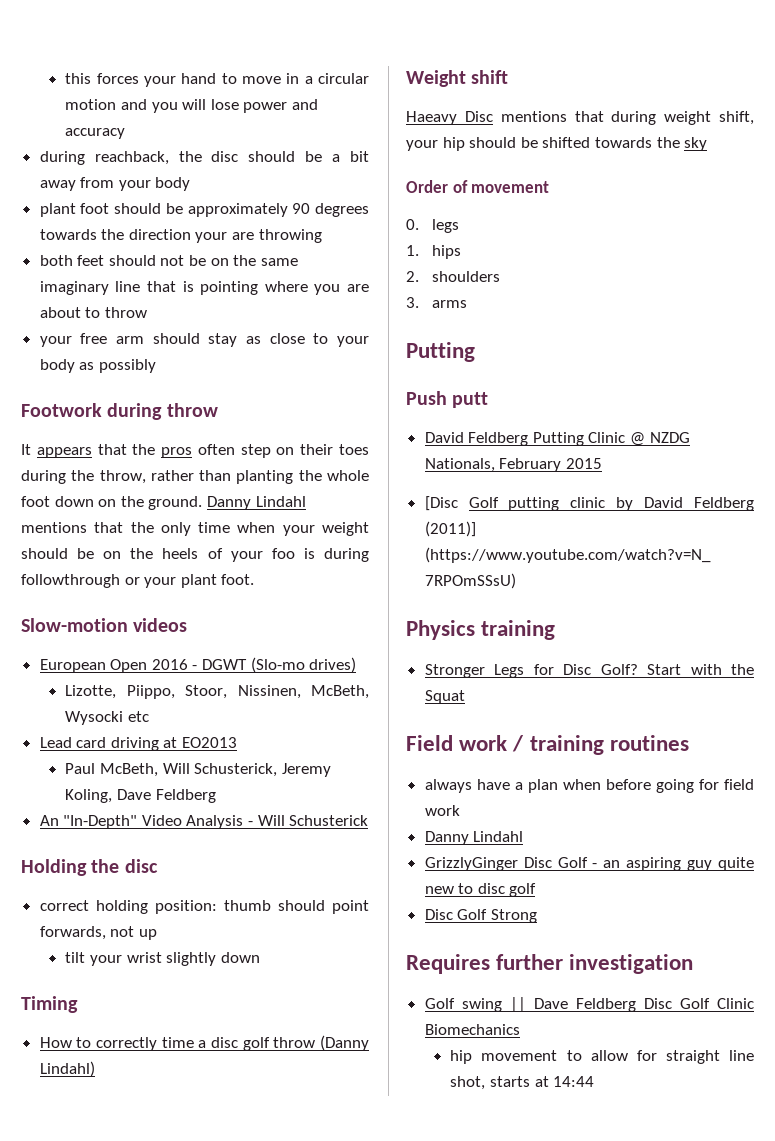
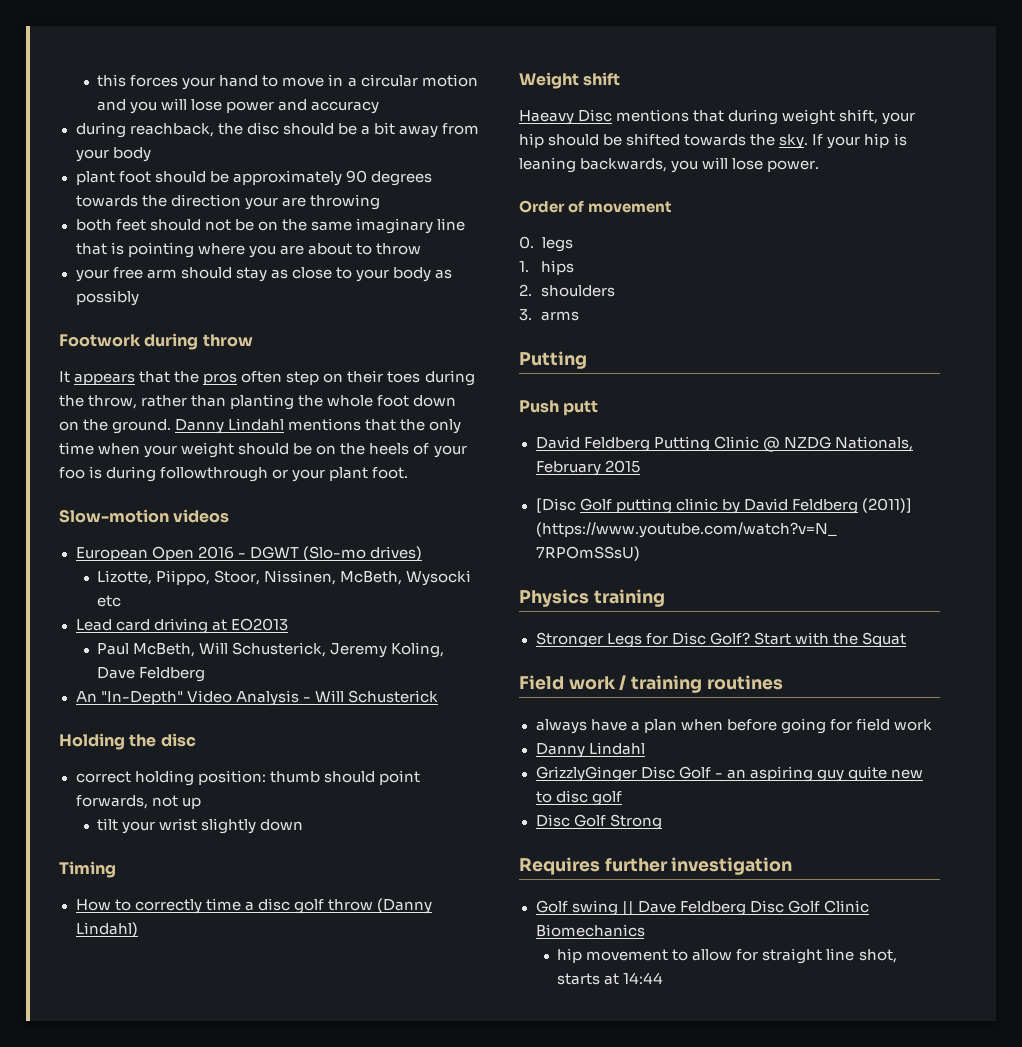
[684,137,708,151] sky -> [779,133,907,149] [519,157,820,173] sky. If your hip is leaning backwards, you will lose power.

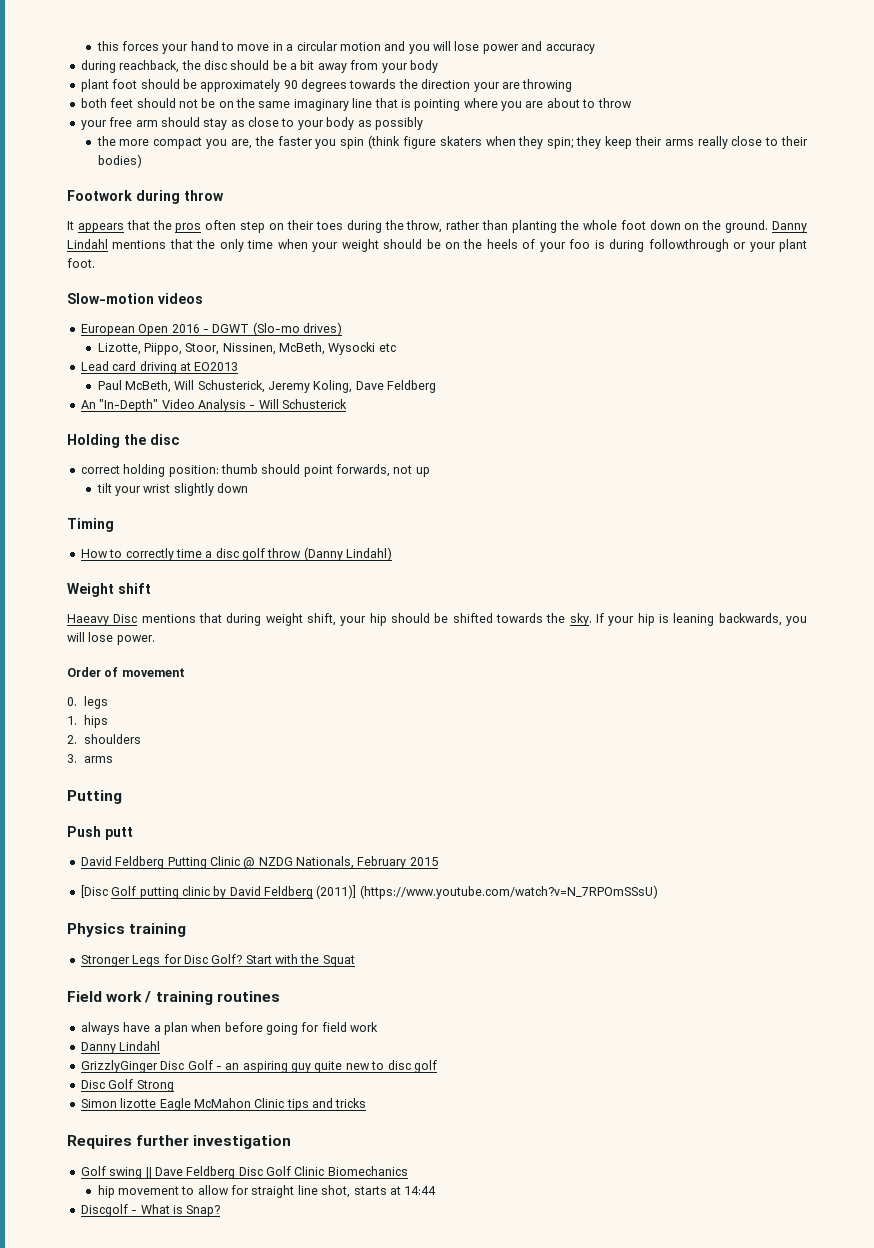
(139, 298) none -> [96,135,809,149] [97,154,142,168] // the more compact you are, the faster you spin (think figure skaters when they spin; they keep their arms really close to their bodies)
(662, 822) none -> [80,1098,367,1111] // Simon lizotte Eagle McMahon Clinic tips and tricks
(664, 978) none -> [80,1204,221,1217] // Discgolf - What is Snap?

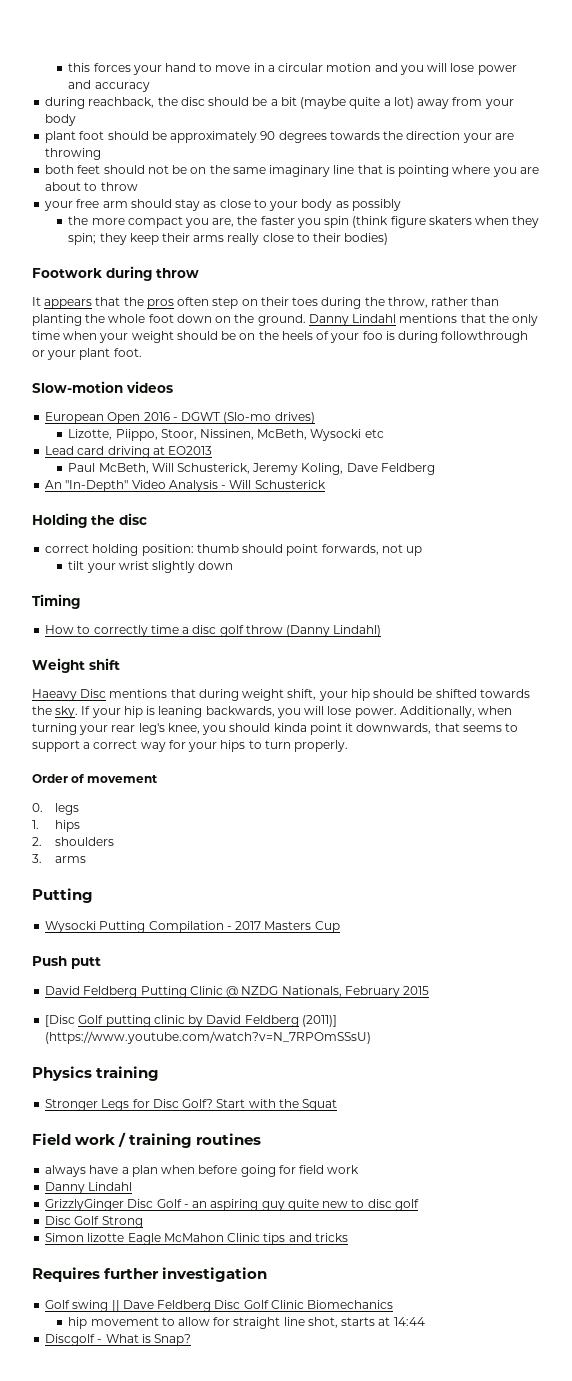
(315, 65) none -> [300,97,414,109] (maybe quite a lot)
(155, 640) none -> [399,706,513,718] [32,723,519,735] [32,740,349,752] Additionally, when turning your rear leg's knee, you should kinda point it downwards, that seems to support a correct way for your hips to turn properly.
(122, 797) none -> [45,921,340,933] // Wysocki Putting Compilation - 2017 Masters Cup

